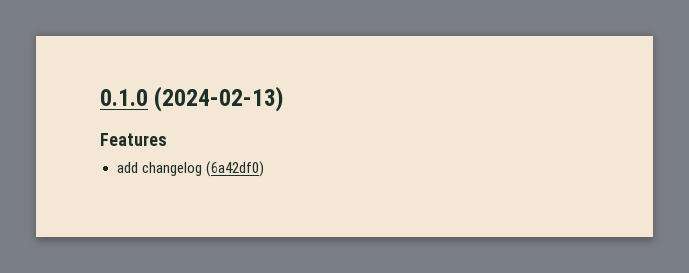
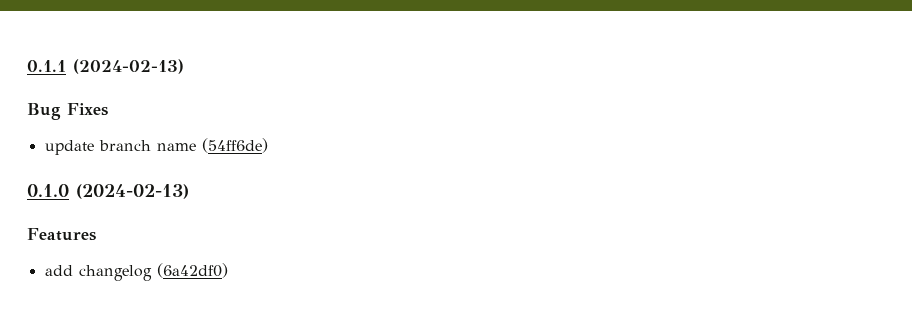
(100, 97) none -> [27,59,184,74] [27,103,108,120] [44,138,268,155] 0.1.1 (2024-02-13) // Bug Fixes // update branch name (54ff6de) //

